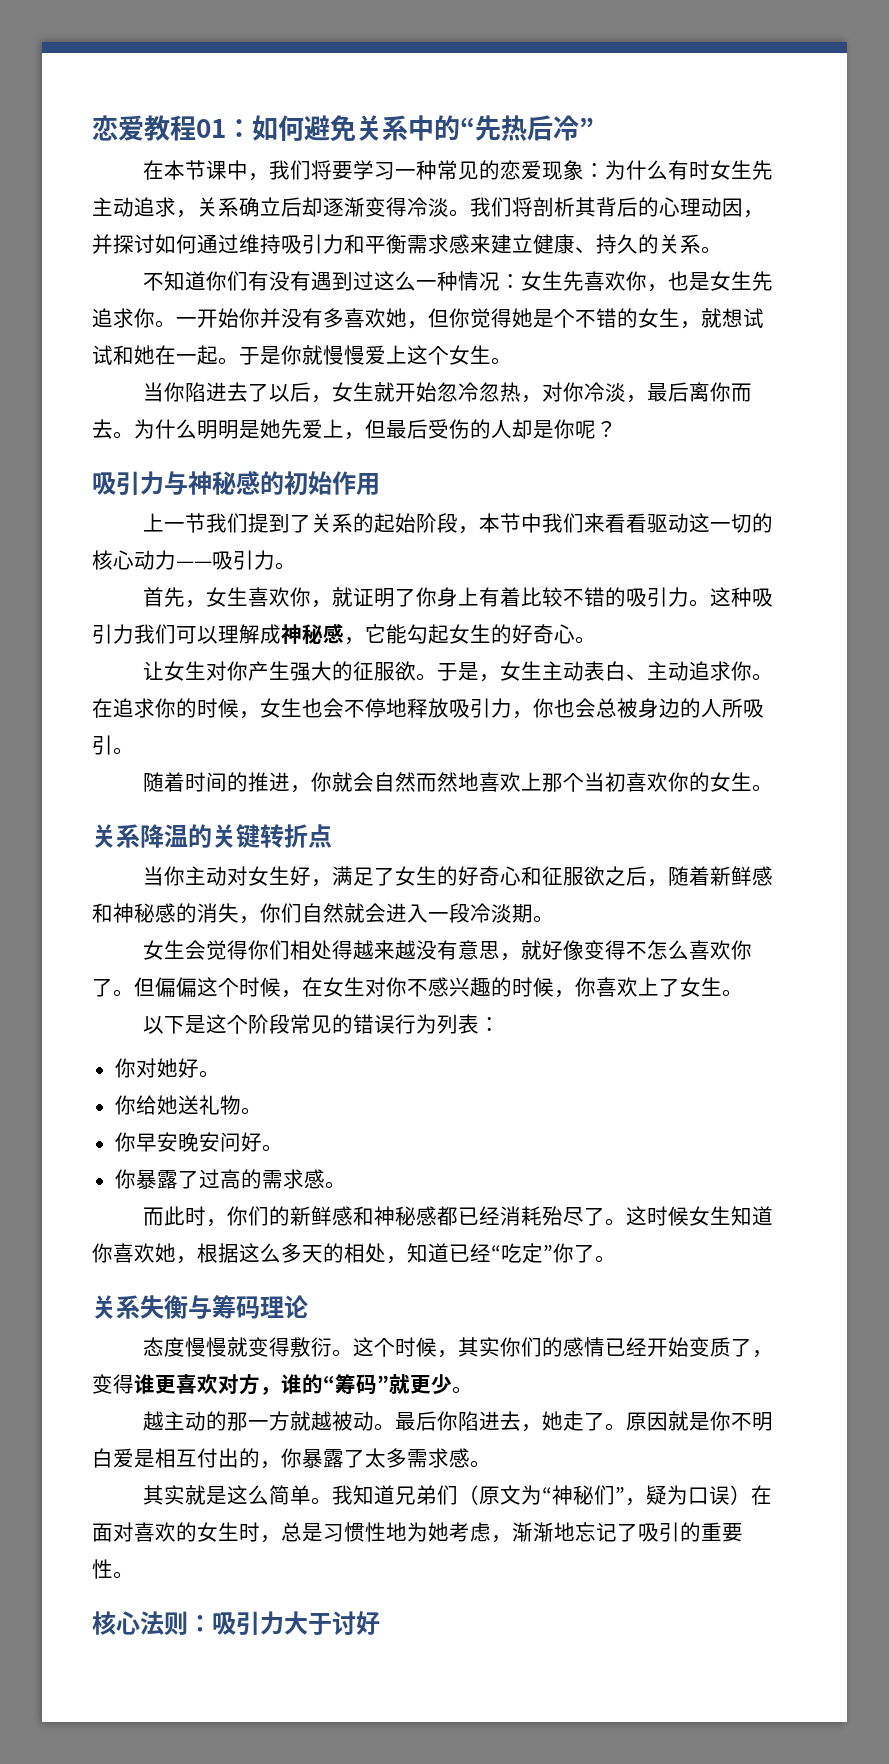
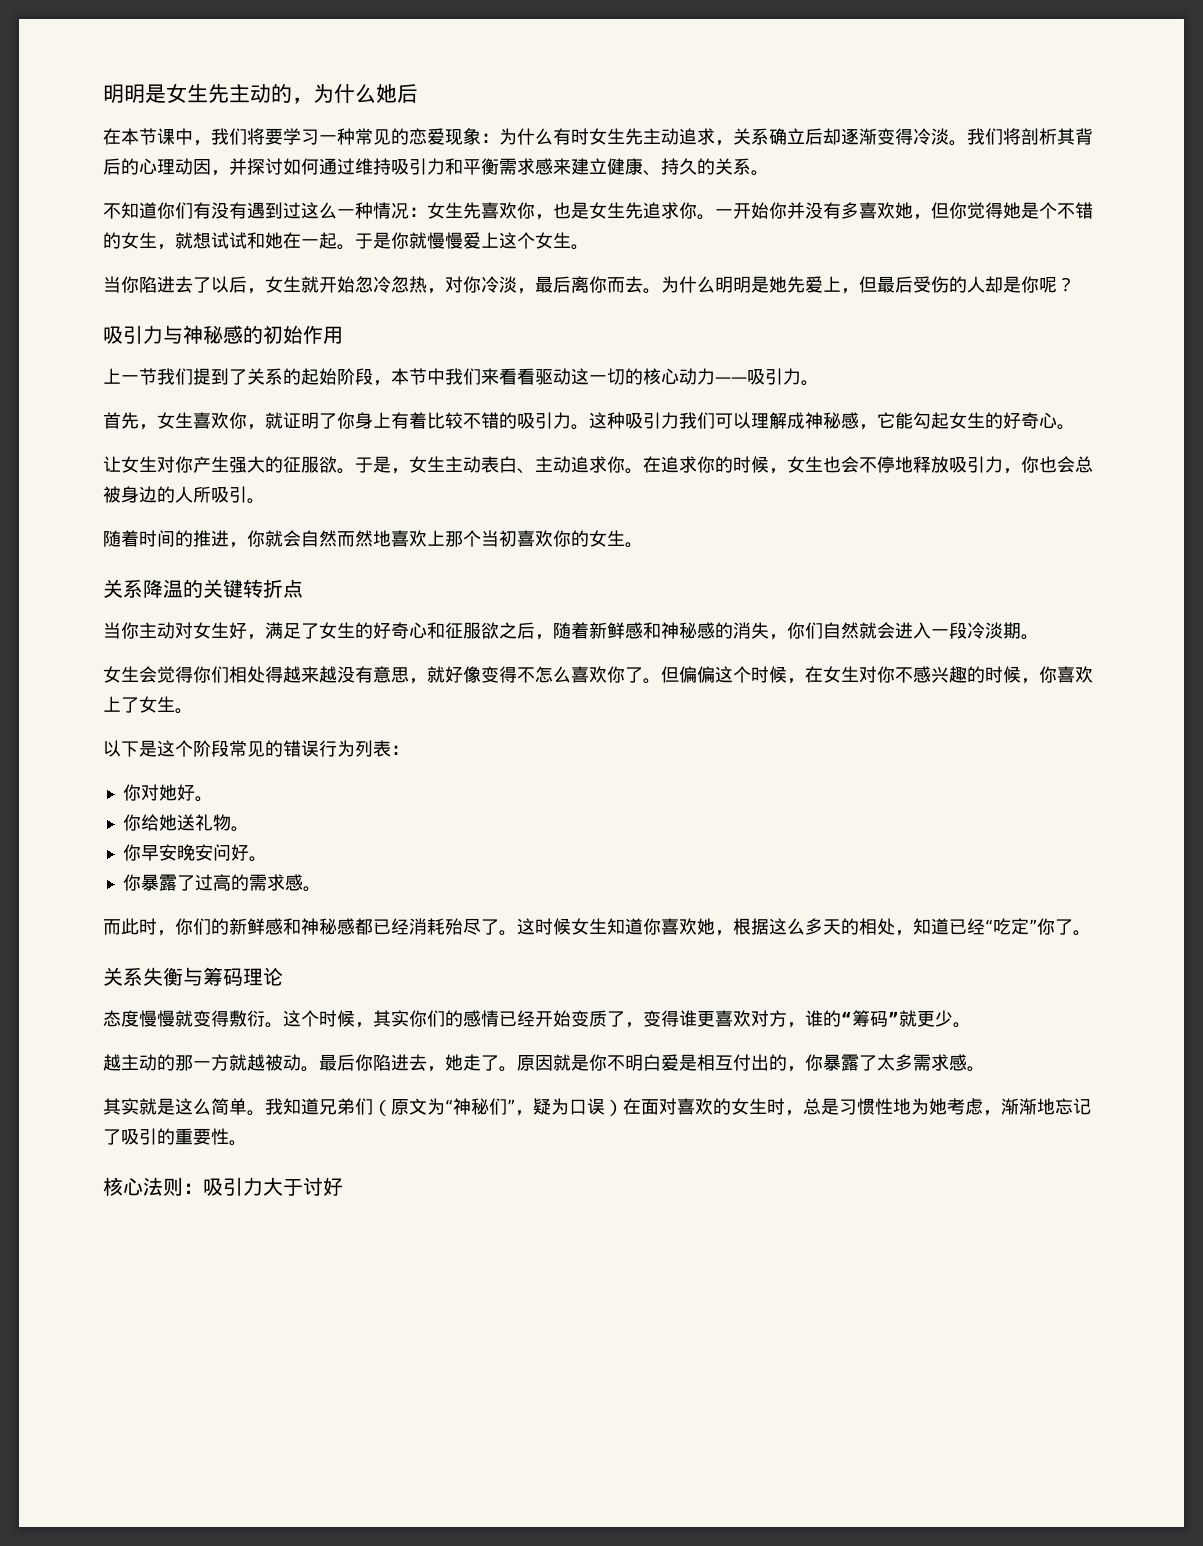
[92,115,594,142] 恋爱教程01：如何避免关系中的“先热后冷” -> [103,84,418,104] 明明是女生先主动的，为什么她后

